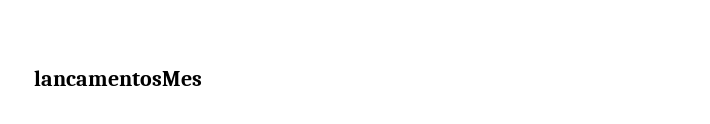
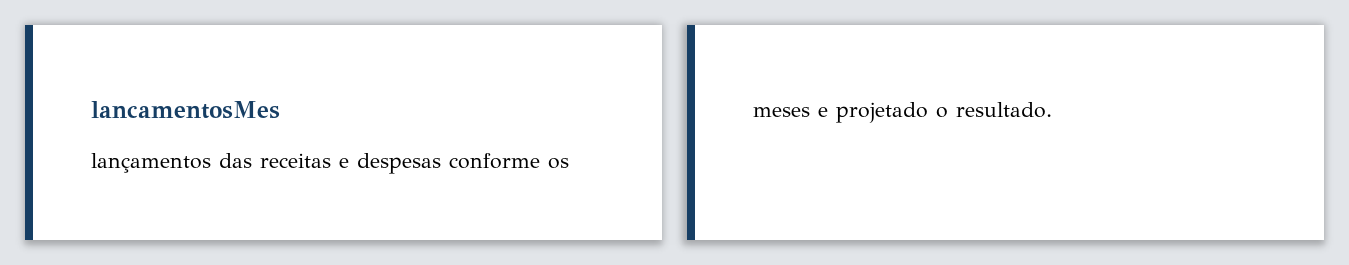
(202, 78) none -> [91,153,569,174] [753,102,1052,123] // lançamentos das receitas e despesas conforme os meses e projetado o resultado.

